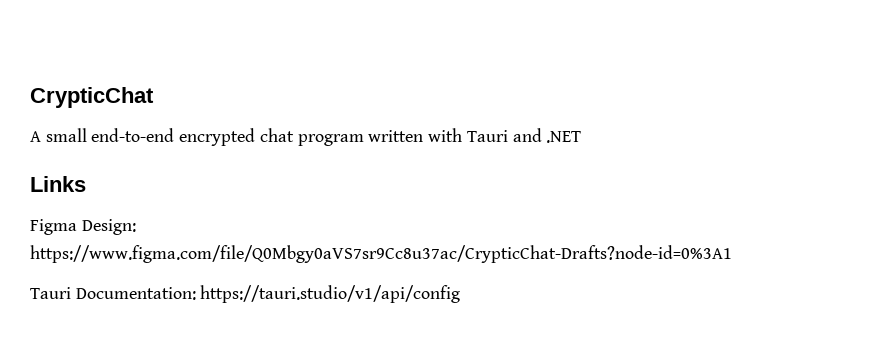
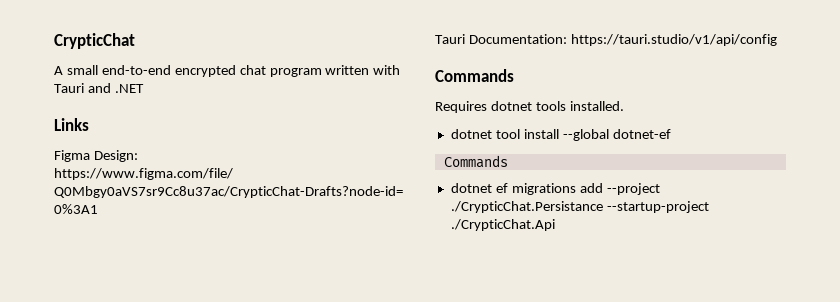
(461, 294) none -> [435,69,514,82] [435,101,624,113] [450,129,671,141] [443,155,508,168] [450,183,660,195] [450,201,709,213] [450,219,555,231] // Commands // Requires dotnet tools installed. // dotnet tool install --global dotnet-ef // Commands // dotnet ef migrations add --project ./CrypticChat.Persistance --startup-project ./CrypticChat.Api

